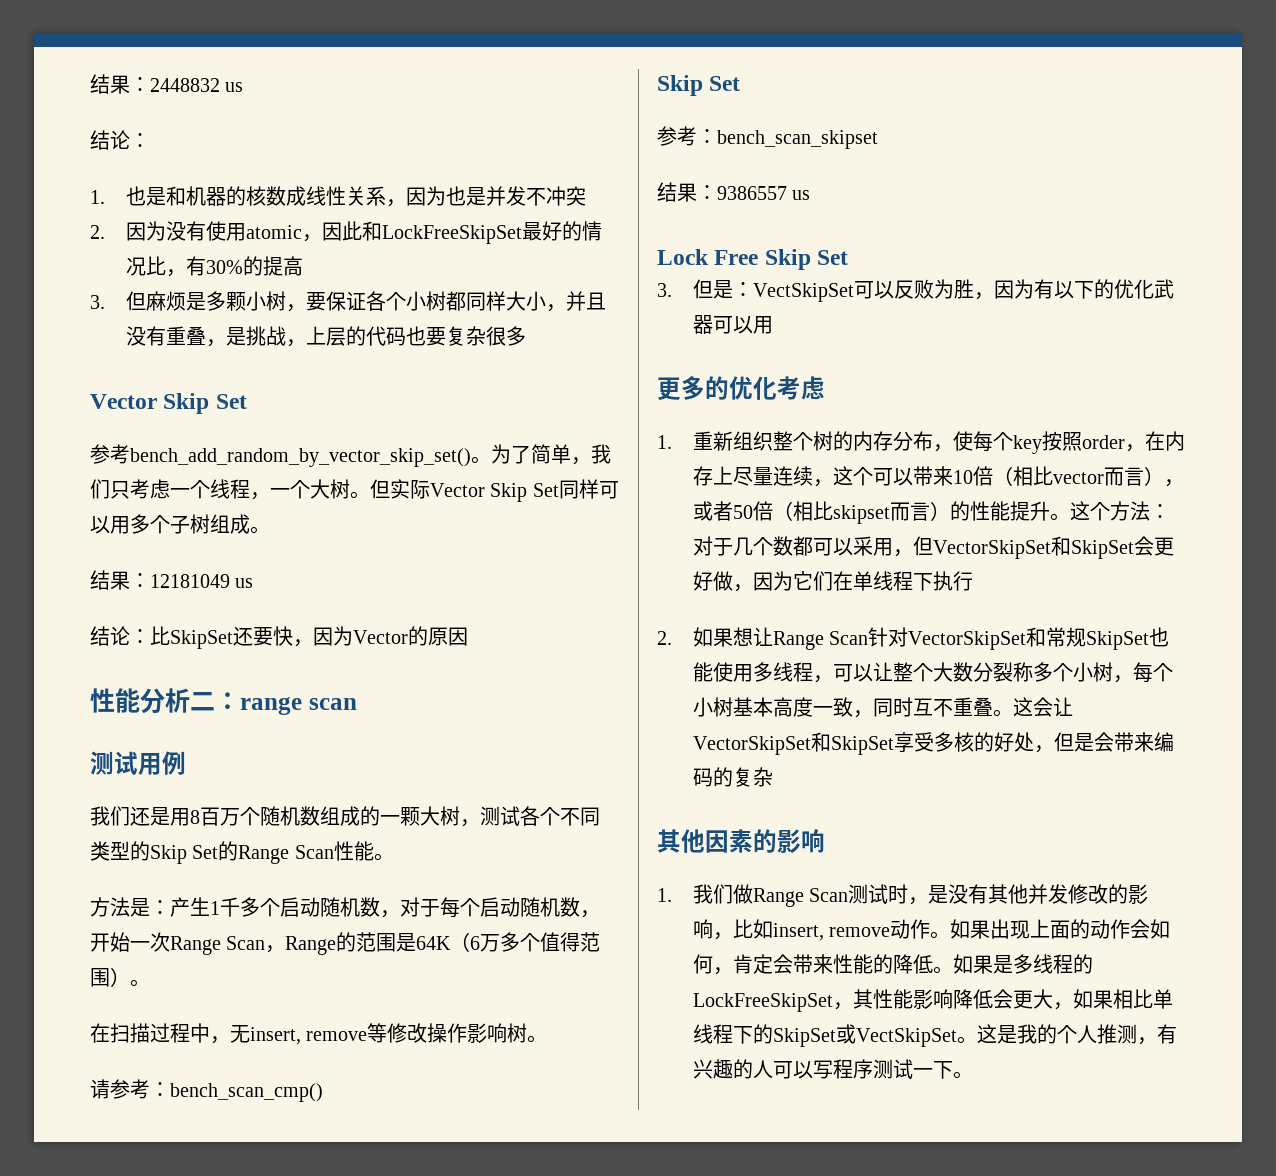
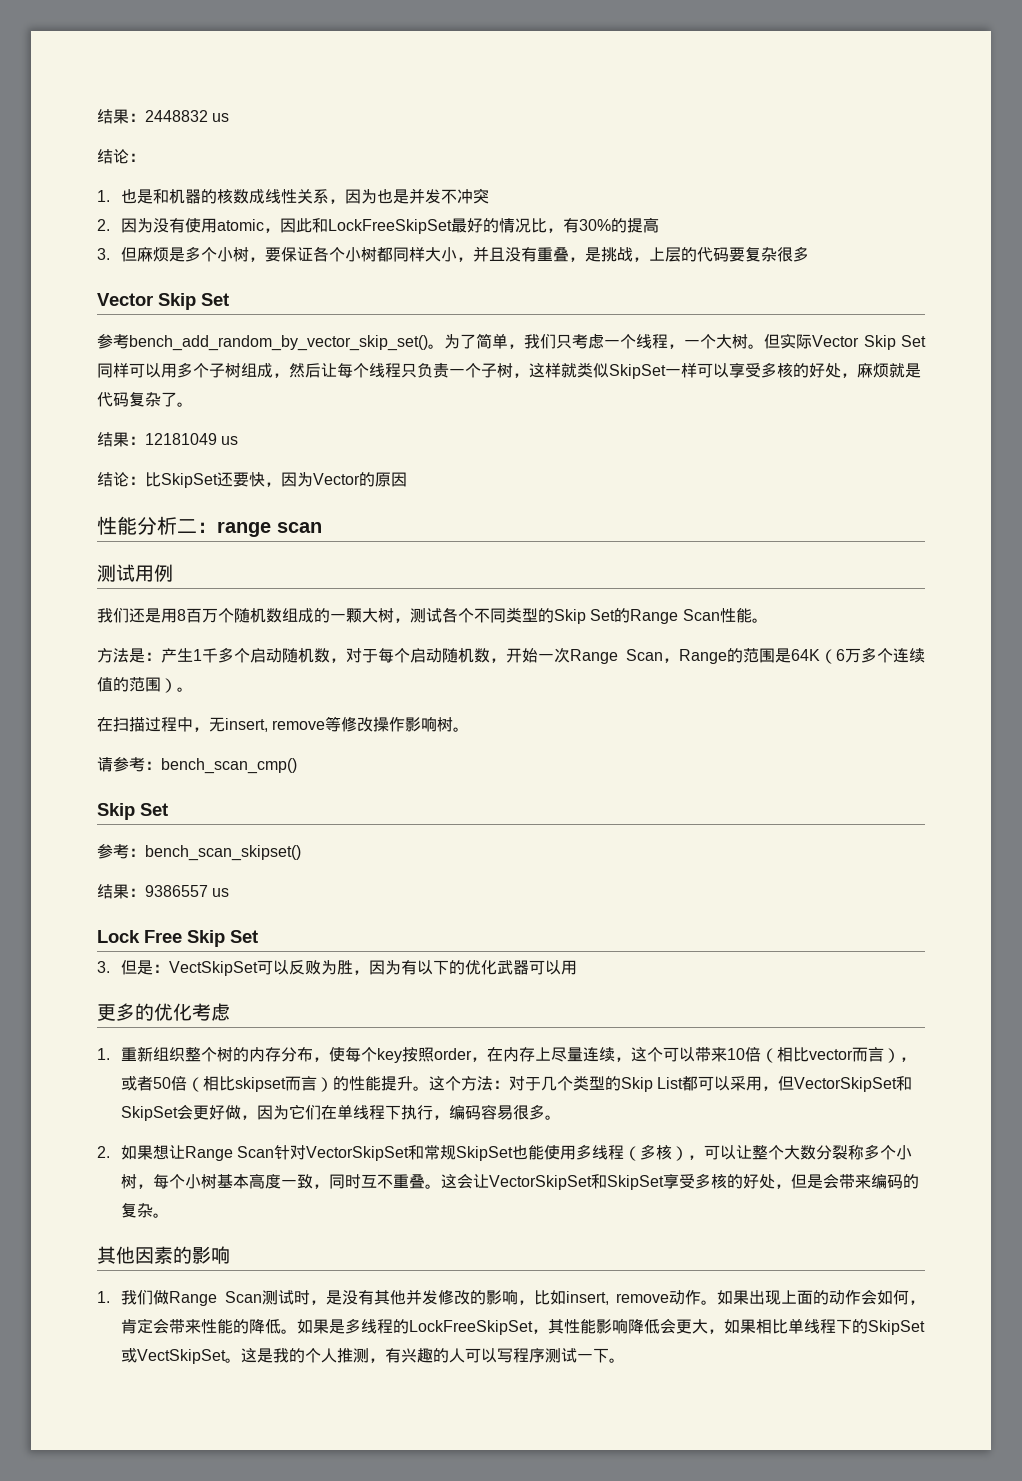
[225,292,246,311] 颗 -> [201,247,218,262] 个
[405,326,426,346] 也 -> (730, 254) none
(250, 524) none -> [273,362,921,379] [97,392,177,407] ，然后让每个线程只负责一个子树，这样就类似SkipSet一样可以享受多核的好处，麻烦就是代码复杂了
[540,932,581,952] 值得 -> [893,648,925,663] [97,677,129,692] 连续值的
[717,130,878,149] bench_scan_skipset -> [145,845,301,861] bench_scan_skipset()
[772,536,793,556] 数 -> [573,1075,684,1092] 类型的Skip List
(973, 581) none -> [433,1104,562,1120] ，编码容易很多。
(813, 672) none -> [624,1144,689,1161] （多核）
(773, 777) none -> [153,1213,170,1218] 。

